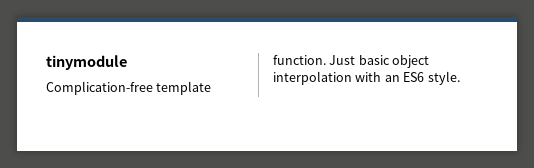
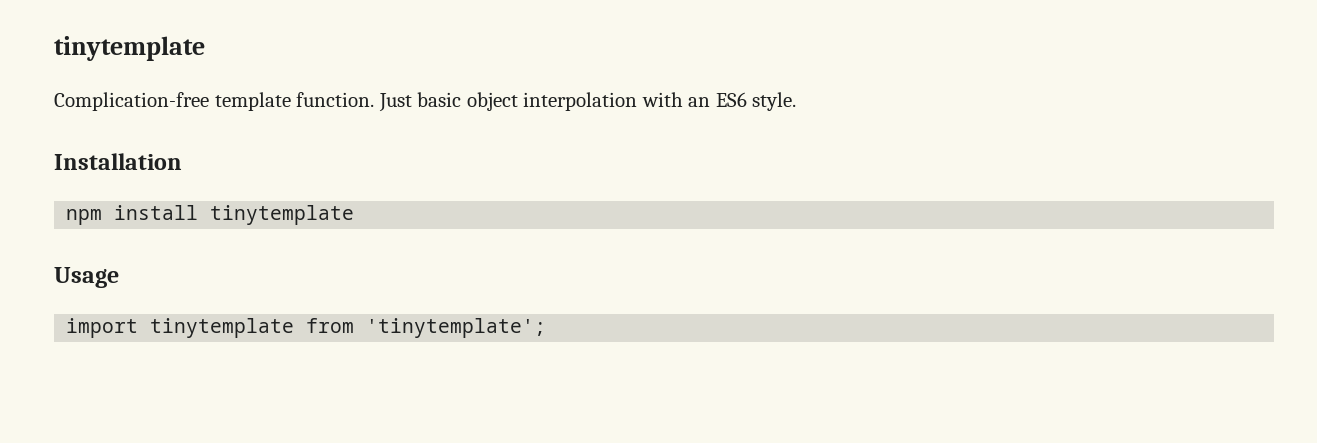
[46,55,127,70] tinymodule -> [54,36,205,61] tinytemplate
(460, 78) none -> [54,153,182,170] [66,205,355,225] [54,267,119,288] [66,318,547,338] // Installation // npm install tinytemplate // Usage // import tinytemplate from 'tinytemplate';

